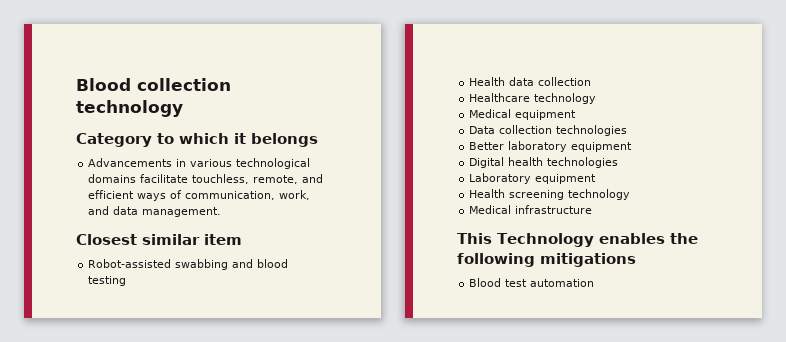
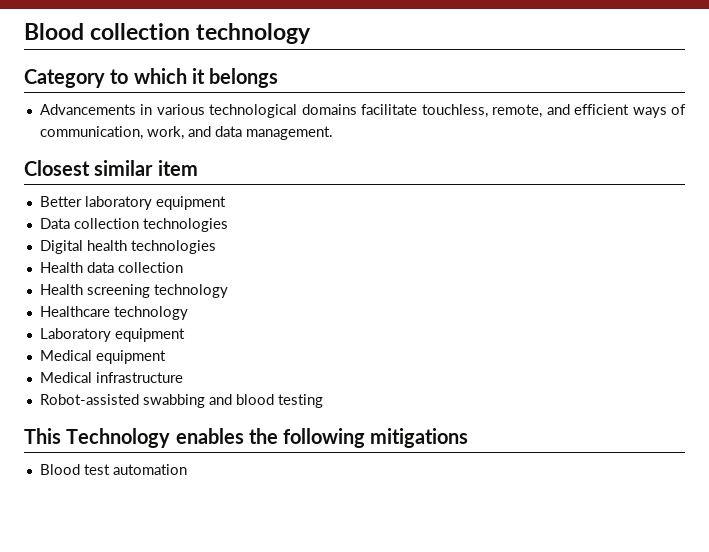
[88,259,289,270] [88,276,127,286] [469,77,592,86] [469,93,597,104] [469,109,512,118] Robot-assisted swabbing and blood testing // Health data collection // Healthcare technology // Medical -> [39,196,152,210] Better laboratory
[469,141,633,152] // Better laboratory equipment -> (228, 225) none
[469,173,597,184] Laboratory equipment -> [39,262,183,273] Health data collection
[469,205,593,214] Medical infrastructure -> [39,306,188,320] [39,328,185,342] [39,350,166,364] [39,372,183,383] [39,394,323,408] Healthcare technology // Laboratory equipment // Medical equipment // Medical infrastructure // Robot-assisted swabbing and blood testing

